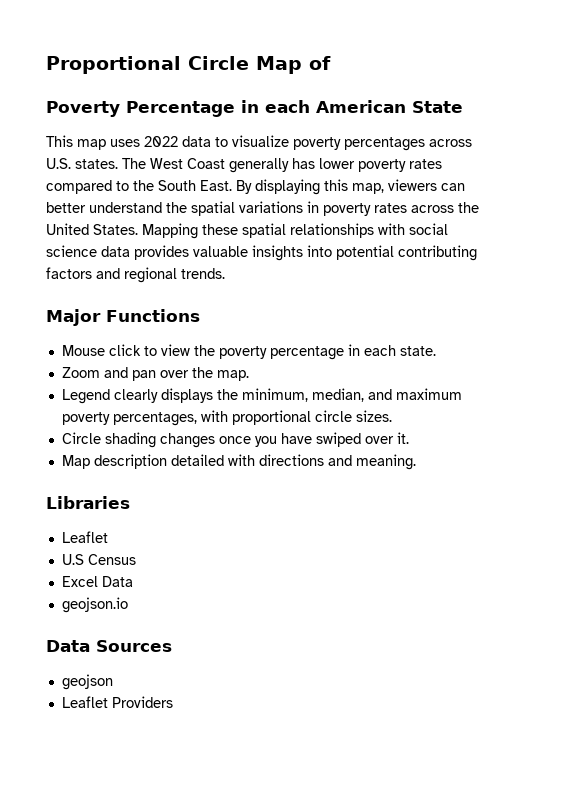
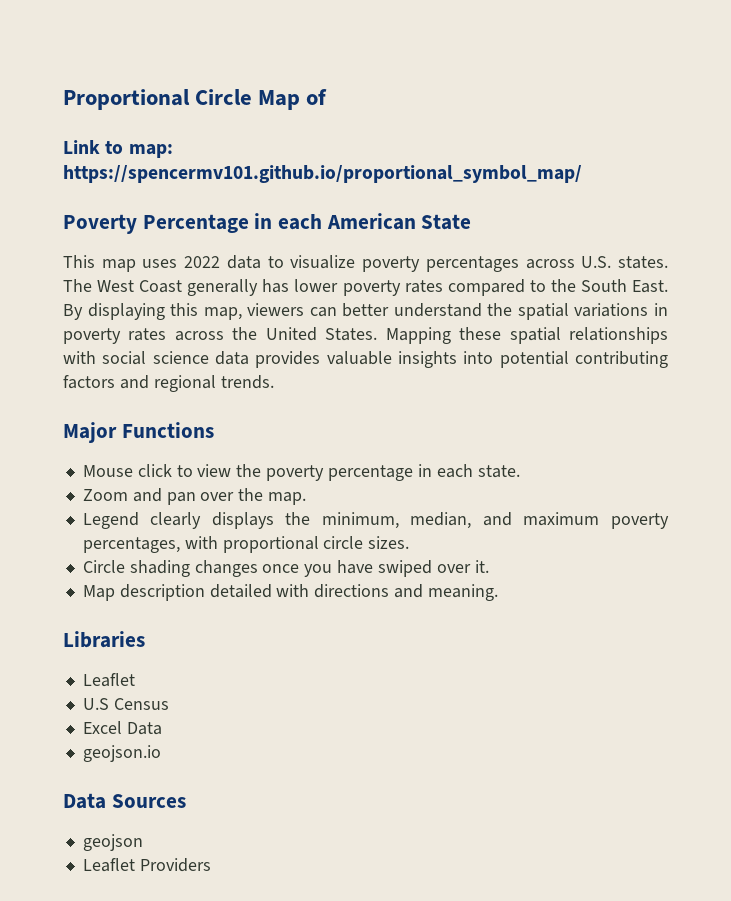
(331, 63) none -> [63,140,173,158] [63,165,582,183] // Link to map: https://spencermv101.github.io/proportional_symbol_map/

